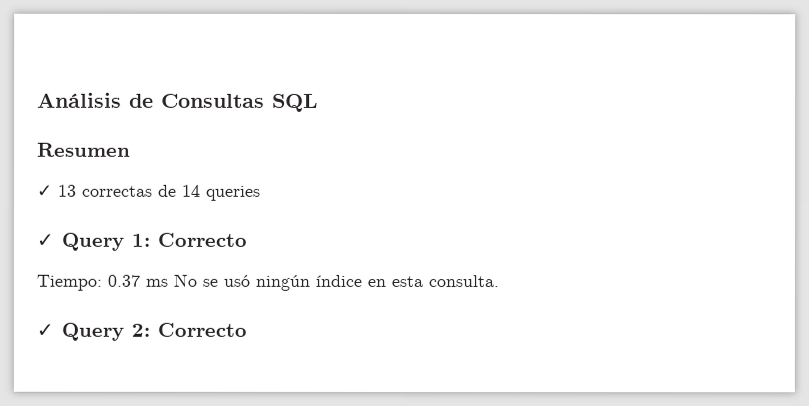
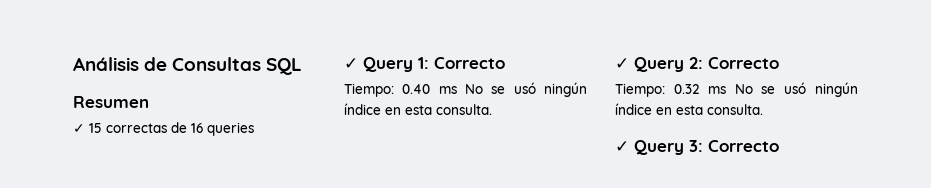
[58,184,77,197] 13 -> [89,123,102,133] 15
[182,184,201,197] 14 -> [191,123,203,133] 16
[107,274,140,287] 0.37 -> [402,84,431,94] 0.40
(247, 329) none -> [615,82,858,97] [615,103,763,115] [615,140,779,155] // Tiempo: 0.32 ms No se usó ningún índice en esta consulta. // ✓ Query 3: Correcto

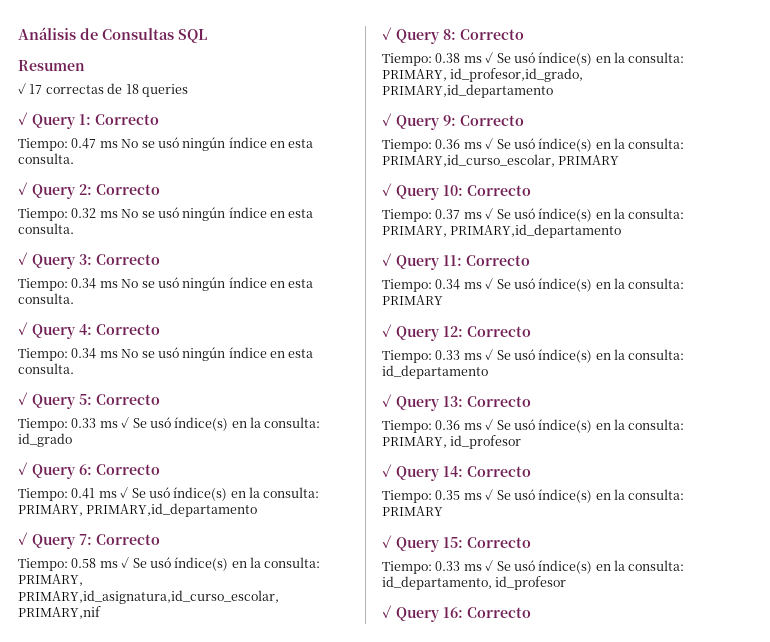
[89,123,102,133] 15 -> [29,84,43,94] 17
[191,123,203,133] 16 -> [125,84,139,94] 18
[402,84,431,94] 0.40 -> [71,138,97,149] 0.47
(779, 146) none -> [18,277,314,291] [18,293,74,304] [18,322,160,339] [18,347,314,361] [18,363,74,374] [18,392,160,409] [18,417,321,431] [18,433,72,447] [18,462,160,479] [18,487,320,501] [18,503,258,517] [18,532,160,549] [18,557,321,571] [18,574,83,586] [18,590,279,604] [18,606,101,619] [382,27,524,44] [382,52,685,66] [382,68,584,82] [382,84,553,98] [382,113,524,130] [382,138,685,152] [382,154,620,167] [382,183,531,200] [382,208,685,222] [382,224,622,238] [382,253,530,270] [382,278,685,292] [382,295,443,305] [382,324,531,341] [382,349,685,363] [382,365,488,379] [382,394,531,411] [382,419,685,433] [382,435,522,449] [382,464,531,481] [382,489,685,503] [382,506,443,516] [382,535,531,552] [382,560,685,574] [382,576,567,590] [382,605,531,622] // Tiempo: 0.34 ms No se usó ningún índice en esta consulta. // ✓ Query 4: Correcto // Tiempo: 0.34 ms No se usó ningún índice en esta consulta. // ✓ Query 5: Correcto // Tiempo: 0.33 ms ✓ Se usó índice(s) en la consulta: id_grado // ✓ Query 6: Correcto // Tiempo: 0.41 ms ✓ Se usó índice(s) en la consulta: PRIMARY, PRIMARY,id_departamento // ✓ Query 7: Correcto // Tiempo: 0.58 ms ✓ Se usó índice(s) en la consulta: PRIMARY, PRIMARY,id_asignatura,id_curso_escolar, PRIMARY,nif // ✓ Query 8: Correcto // Tiempo: 0.38 ms ✓ Se usó índice(s) en la consulta: PRIMARY, id_profesor,id_grado, PRIMARY,id_departamento // ✓ Query 9: Correcto // Tiempo: 0.36 ms ✓ Se usó índice(s) en la consulta: PRIMARY,id_curso_escolar, PRIMARY // ✓ Query 10: Correcto // Tiempo: 0.37 ms ✓ Se usó índice(s) en la consulta: PRIMARY, PRIMARY,id_departamento // ✓ Query 11: Correcto // Tiempo: 0.34 ms ✓ Se usó índice(s) en la consulta: PRIMARY // ✓ Query 12: Correcto // Tiempo: 0.33 ms ✓ Se usó índice(s) en la consulta: id_departamento // ✓ Query 13: Correcto // Tiempo: 0.36 ms ✓ Se usó índice(s) en la consulta: PRIMARY, id_profesor // ✓ Query 14: Correcto // Tiempo: 0.35 ms ✓ Se usó índice(s) en la consulta: PRIMARY // ✓ Query 15: Correcto // Tiempo: 0.33 ms ✓ Se usó índice(s) en la consulta: id_departamento, id_profesor // ✓ Query 16: Correcto

